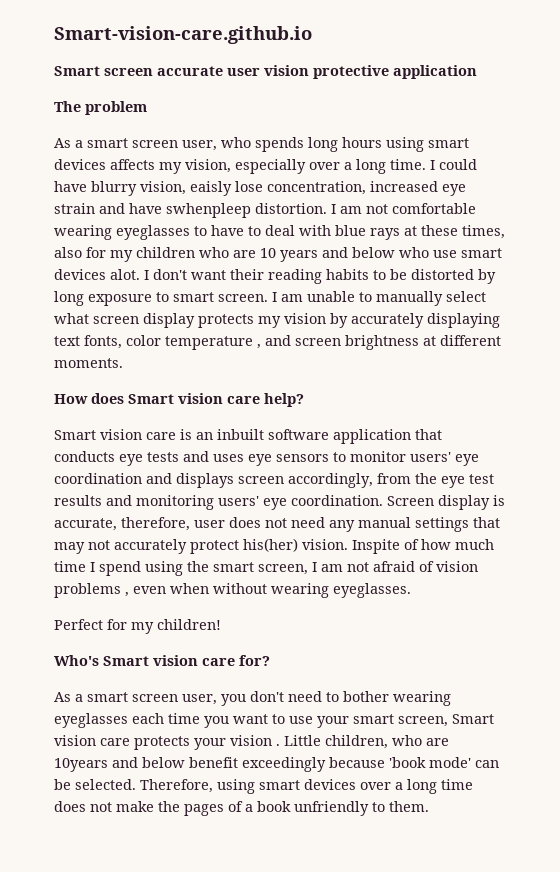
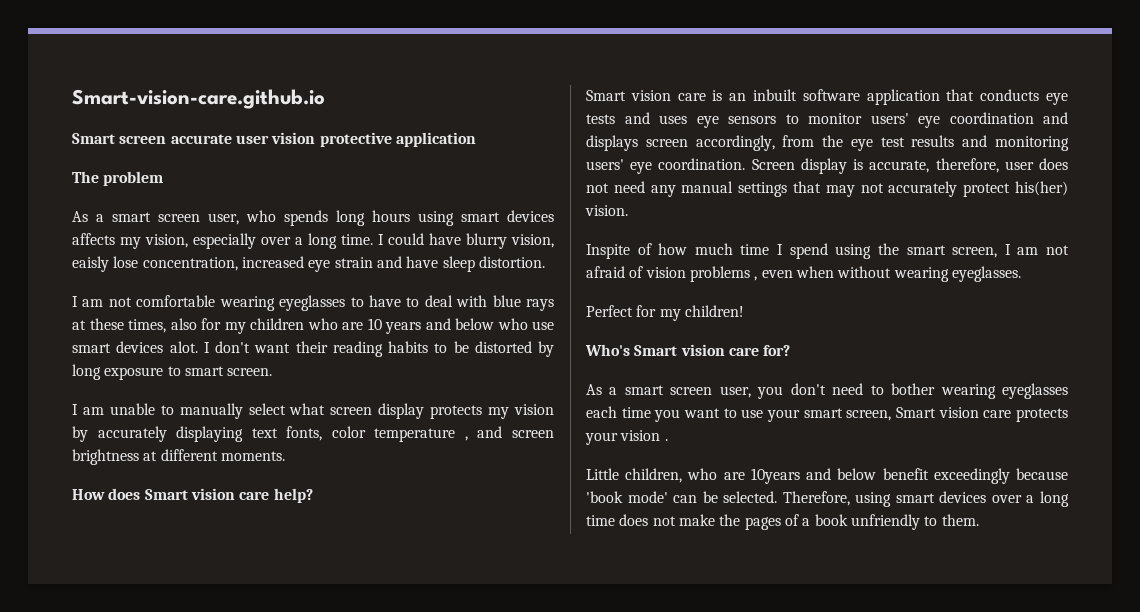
[166,203,251,218] swhenpleep -> [442,256,475,272] sleep
(327, 208) none -> (545, 262) //
(268, 298) none -> (273, 372) //
(348, 544) none -> (628, 210) //
(280, 745) none -> (668, 440) //

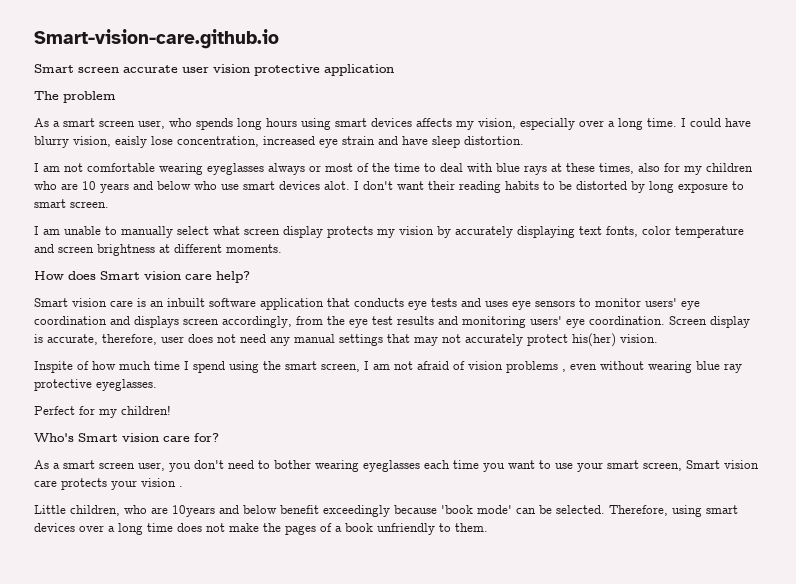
[350,295,401,307] to have -> [268,163,420,175] always or most of the time
[464,436,468,441] , -> (744, 232) none
[795,266,834,278] when -> (597, 367) none
(949, 274) none -> [696,361,742,373] [34,379,92,391] blue ray protective

